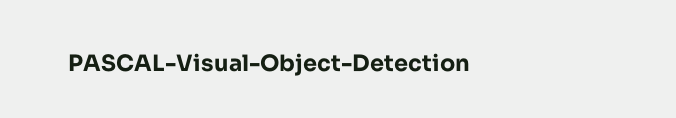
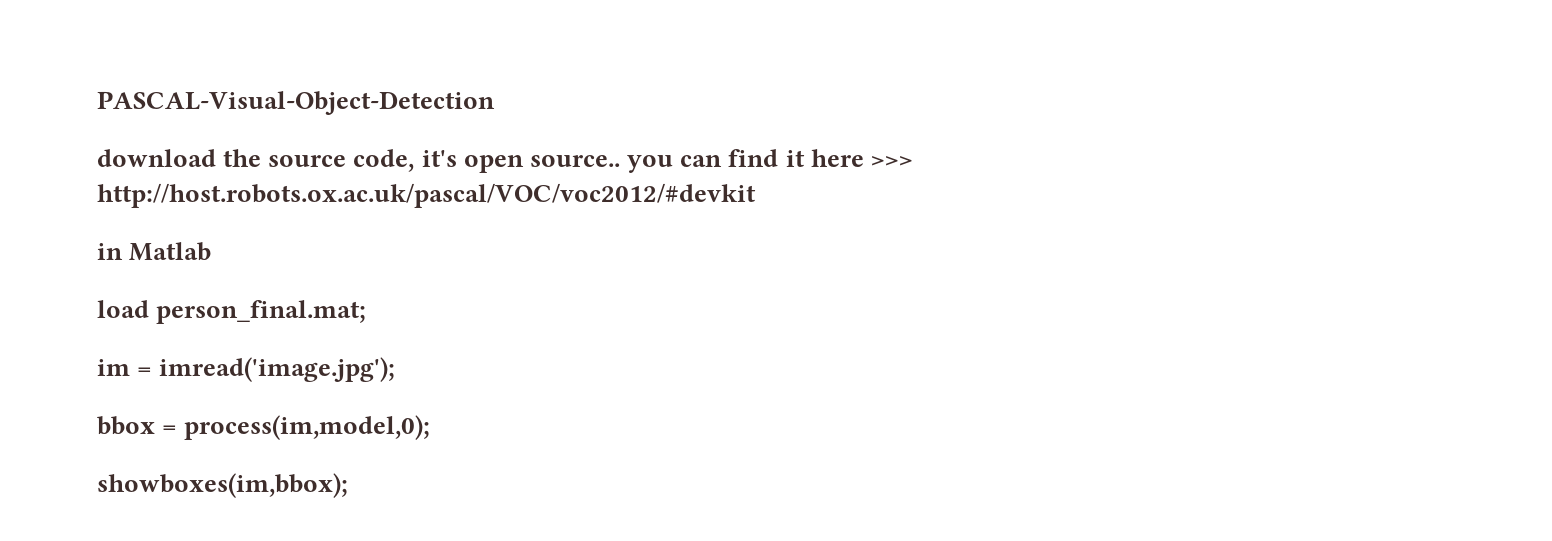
(470, 64) none -> [97,149,913,173] [97,183,756,208] [97,242,212,261] [97,300,367,324] [97,357,396,382] [97,415,431,440] [97,473,348,498] // download the source code, it's open source.. you can find it here >>> http://host.robots.ox.ac.uk/pascal/VOC/voc2012/#devkit // in Matlab // load person_final.mat; // im = imread('image.jpg'); // bbox = process(im,model,0); // showboxes(im,bbox);

